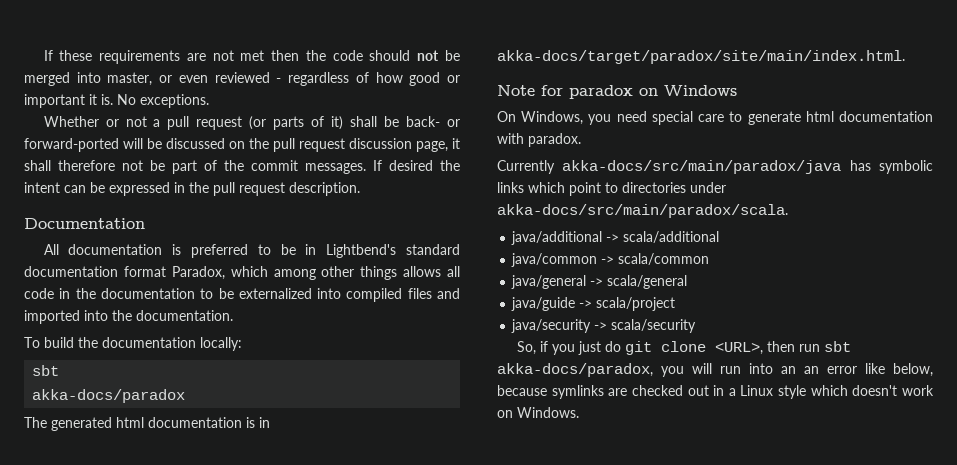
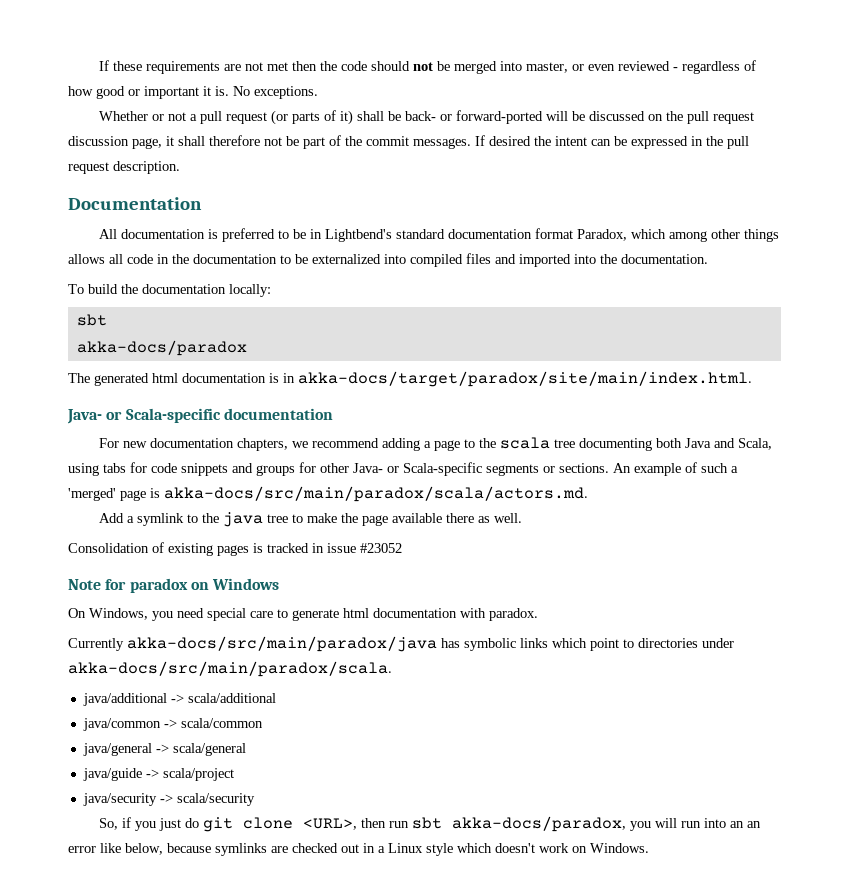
(905, 57) none -> [67,408,333,424] [98,437,772,451] [68,462,738,476] [68,486,588,502] [98,512,522,527] [68,542,402,556] // Java- or Scala-specific documentation // For new documentation chapters, we recommend adding a page to the scala tree documenting both Java and Scala, using tabs for code snippets and groups for other Java- or Scala-specific segments or sections. An example of such a 'merged' page is akka-docs/src/main/paradox/scala/actors.md. // Add a symlink to the java tree to make the page available there as well. // Consolidation of existing pages is tracked in issue #23052

